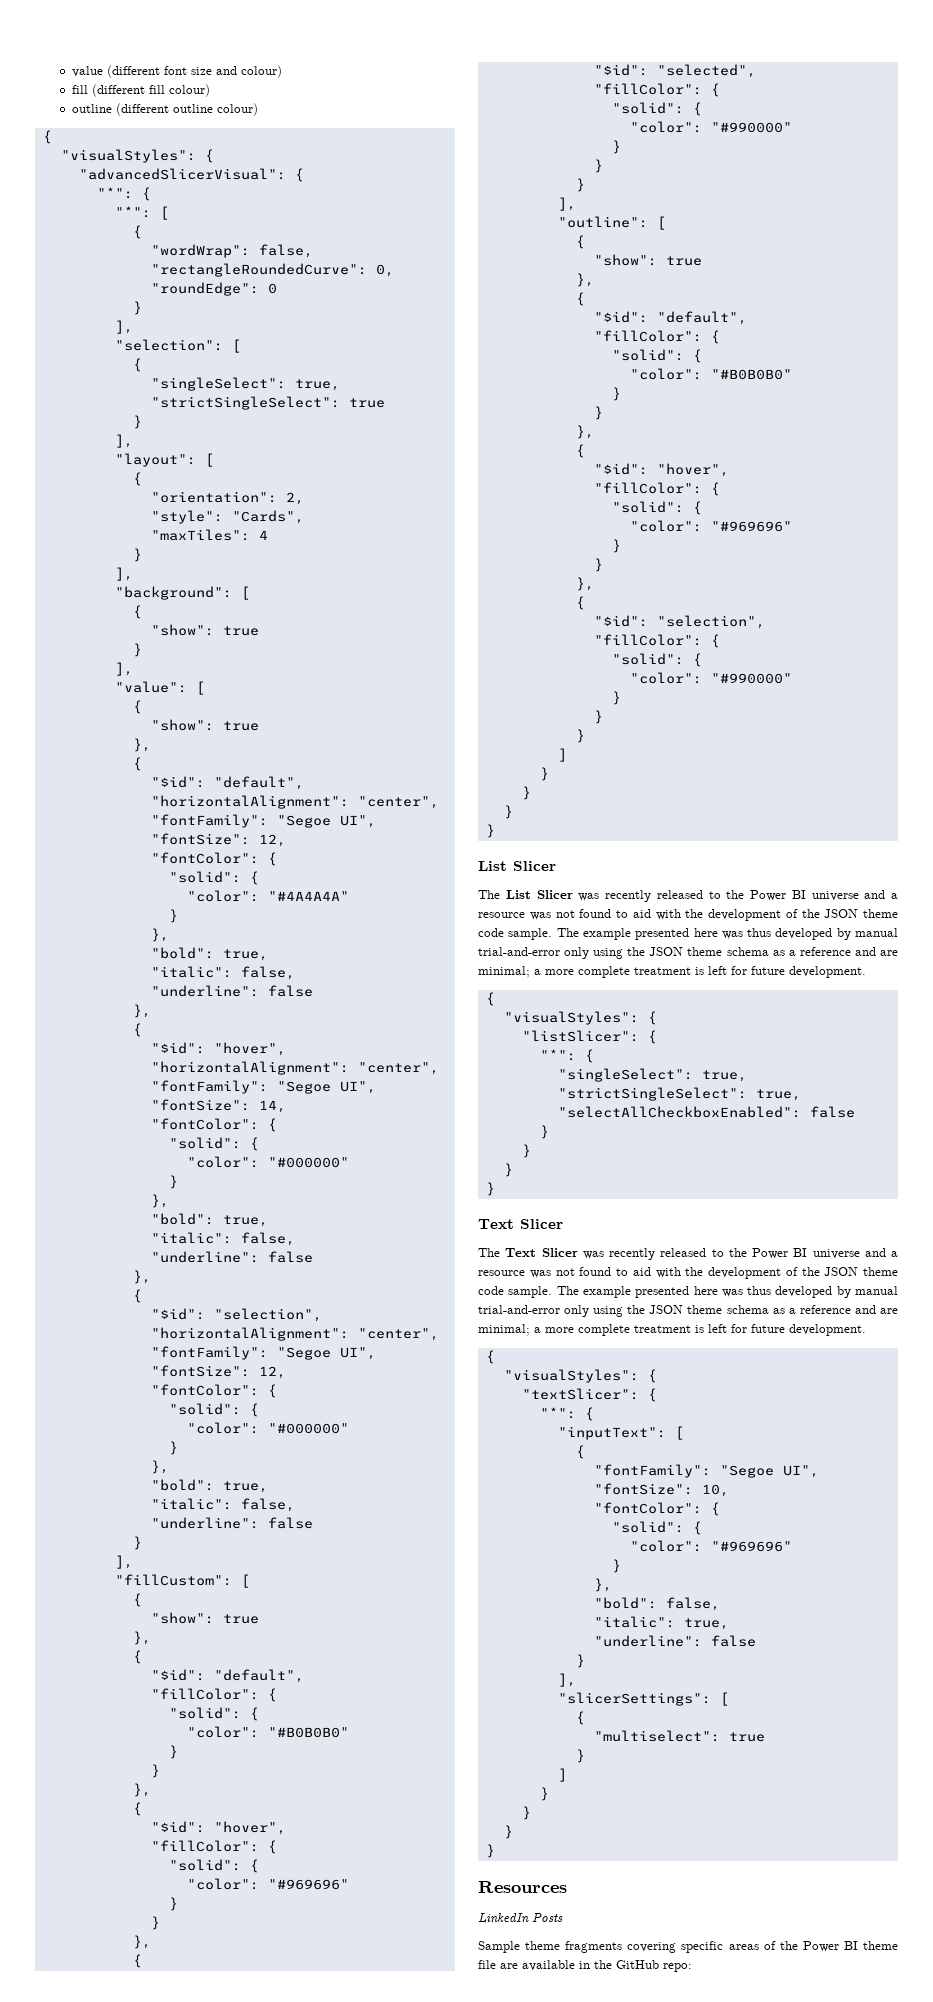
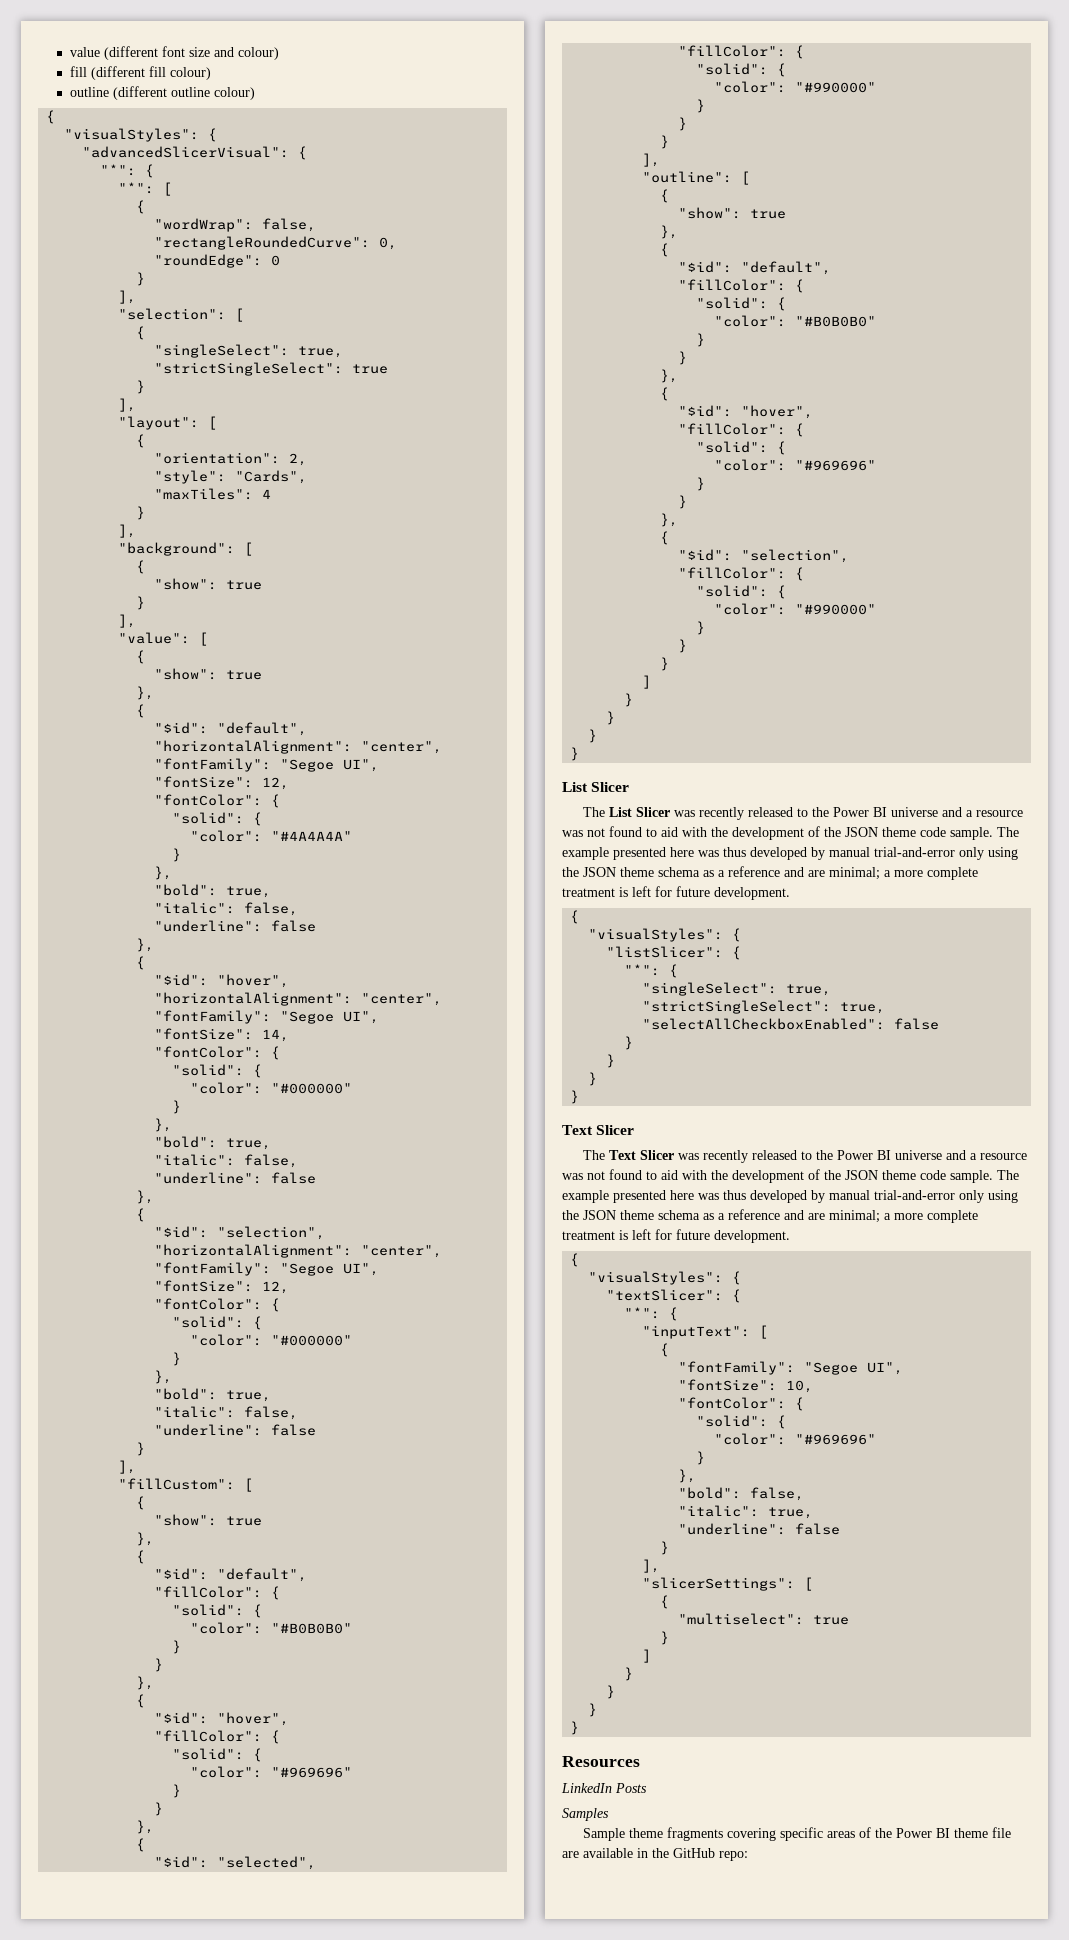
(563, 1917) none -> [562,1808,609,1821] // Samples

